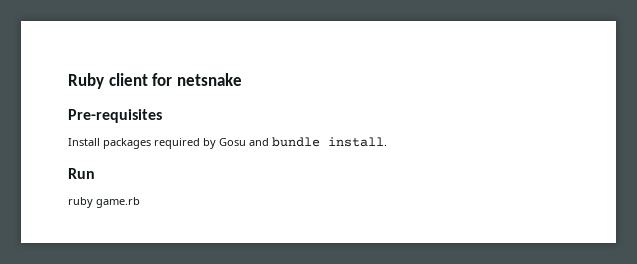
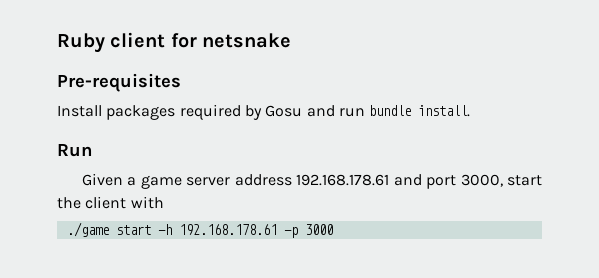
(269, 142) none -> [338,108,365,117] run
[68,197,140,208] ruby game.rb -> [82,173,543,189] [57,196,164,209] [66,222,333,238] Given a game server address 192.168.178.61 and port 3000, start the client with // ./game start -h 192.168.178.61 -p 3000

